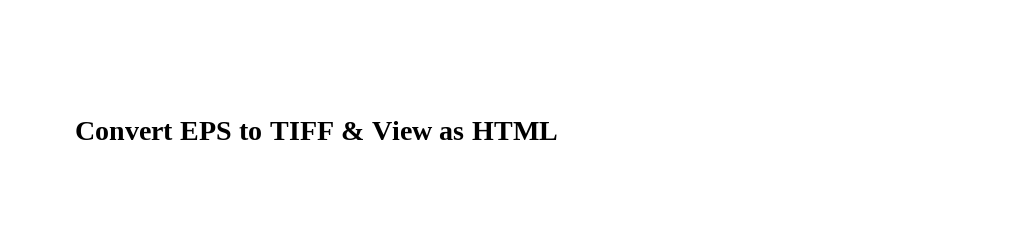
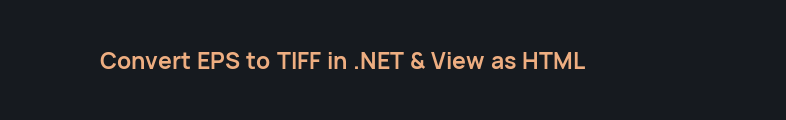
(334, 131) none -> [326,52,405,69] in .NET

